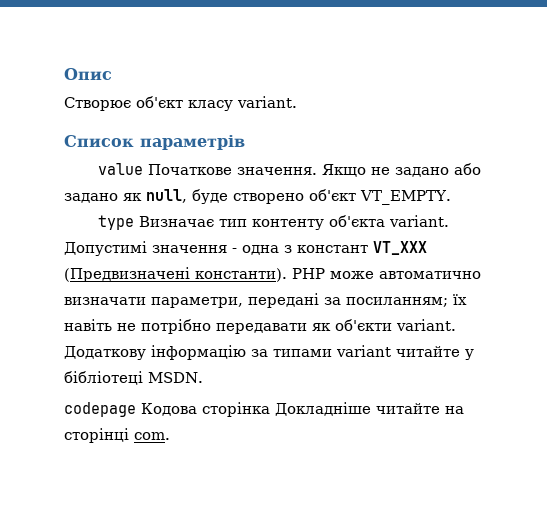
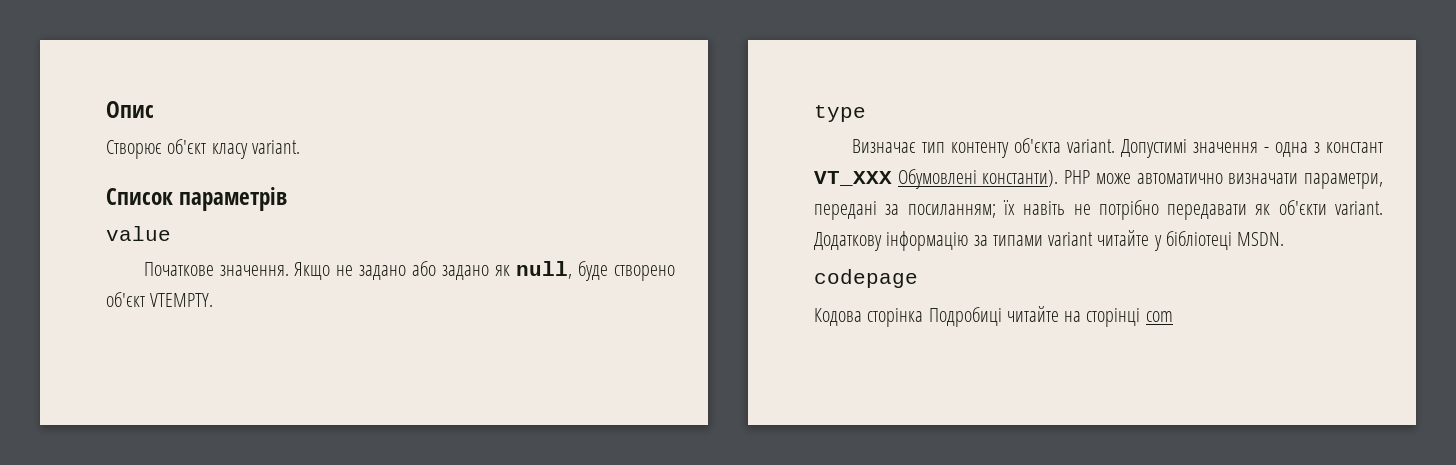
(143, 169) none -> (171, 233) //
[360,190,451,205] VT_EMPTY. -> [150,293,214,307] VTEMPTY.
(134, 222) none -> (866, 113) //
[64,267,190,282] (Предвизначені -> [897,169,977,189] Обумовлені
(136, 409) none -> (918, 278) //
[275,402,371,416] Докладніше -> [928,307,1002,327] Подробиці
[134,432,170,440] com. -> [1145,311,1173,322] com

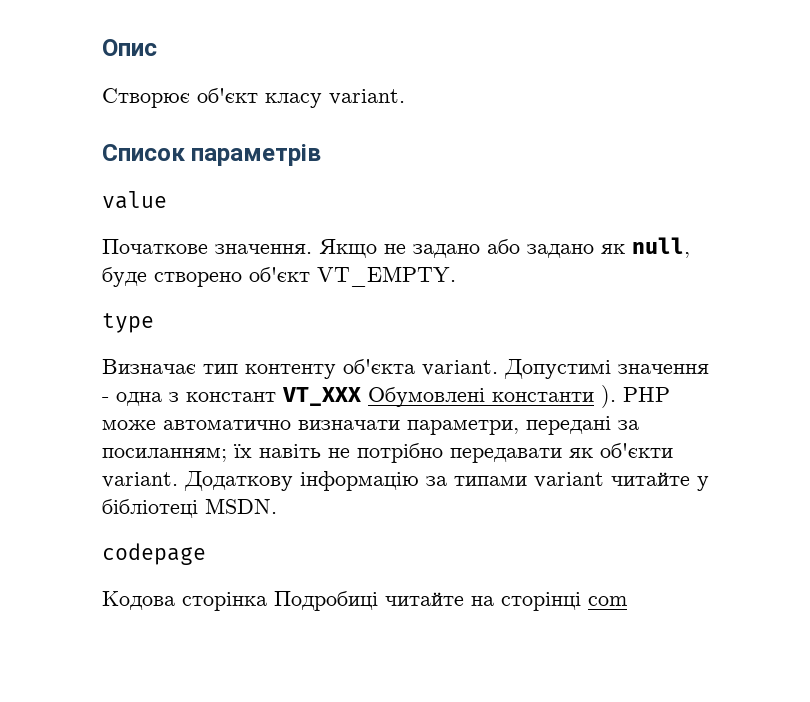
[150,293,214,307] VTEMPTY. -> [317,266,456,287] VT_EMPTY.
[982,170,1059,187] константи). -> [492,385,616,408] константи ).

